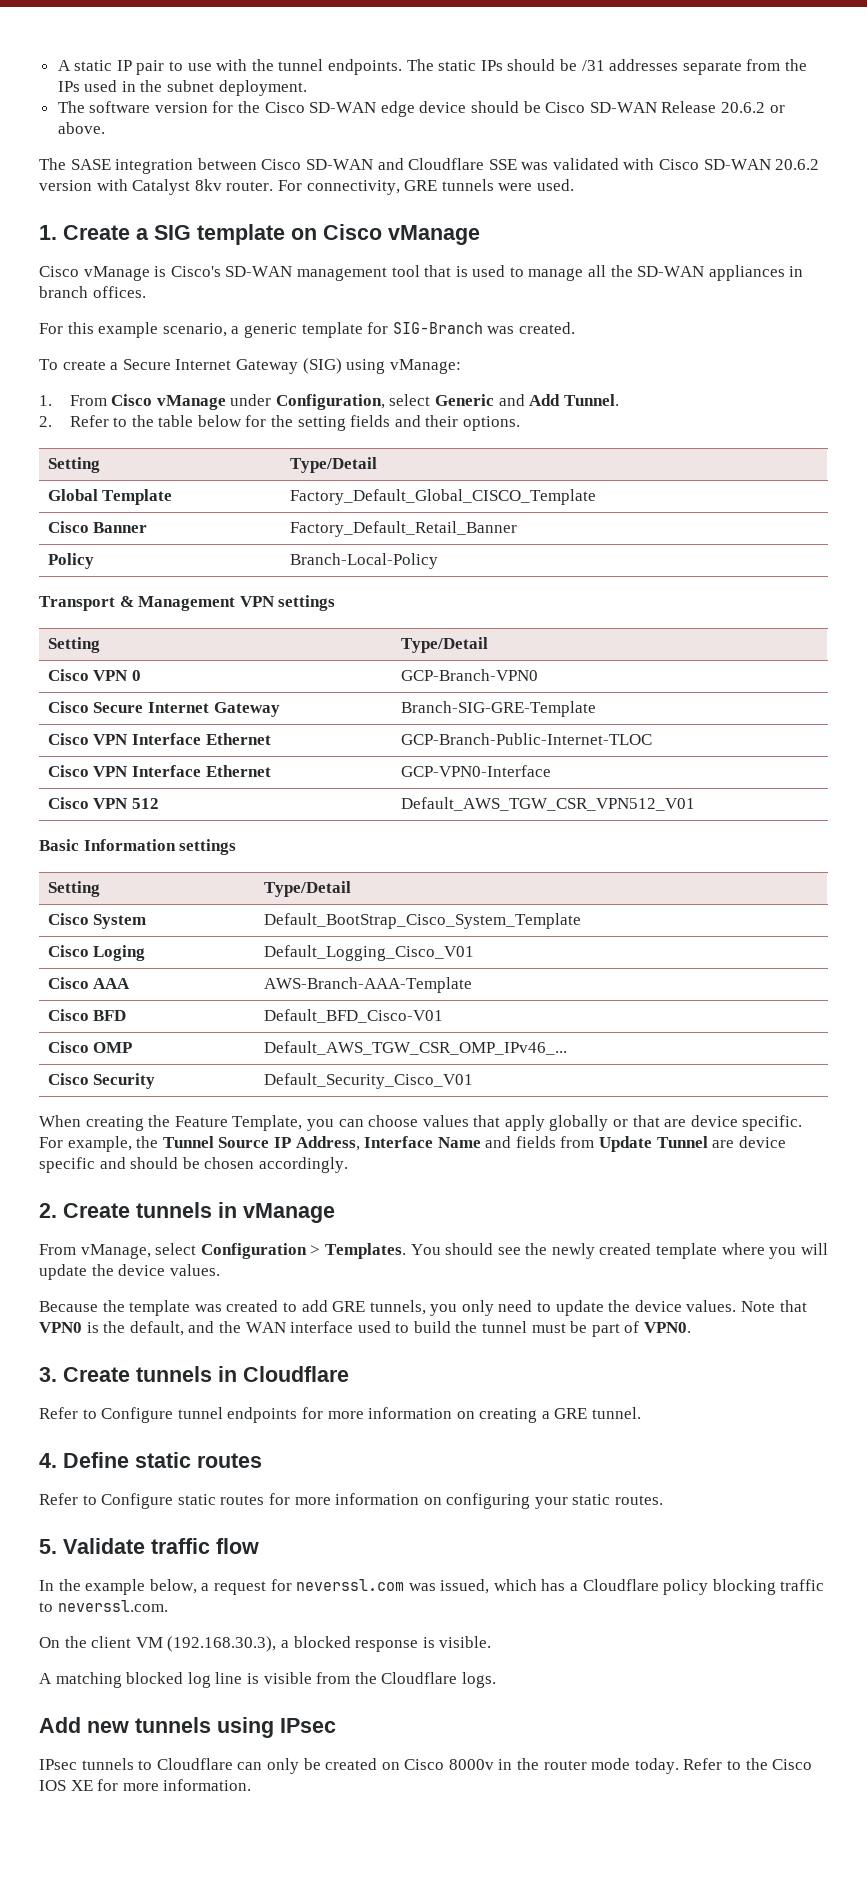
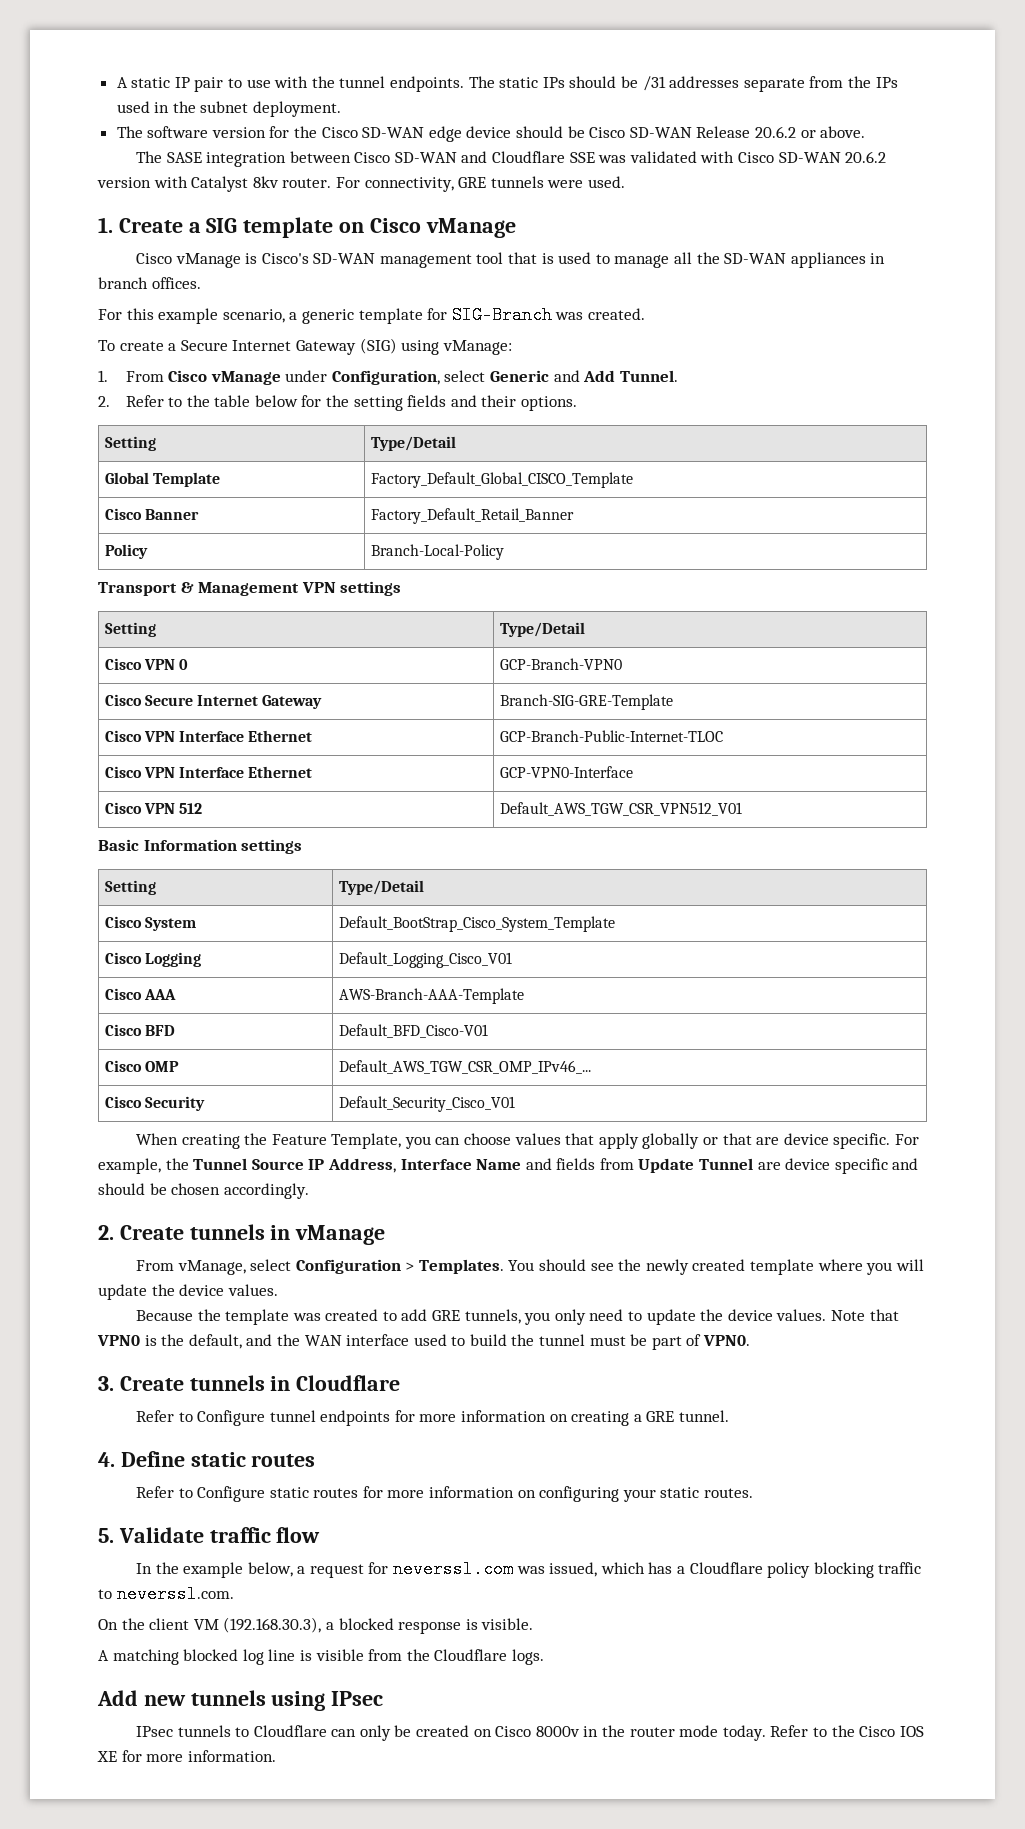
[93,945,146,961] Loging -> [145,952,202,967] Logging

